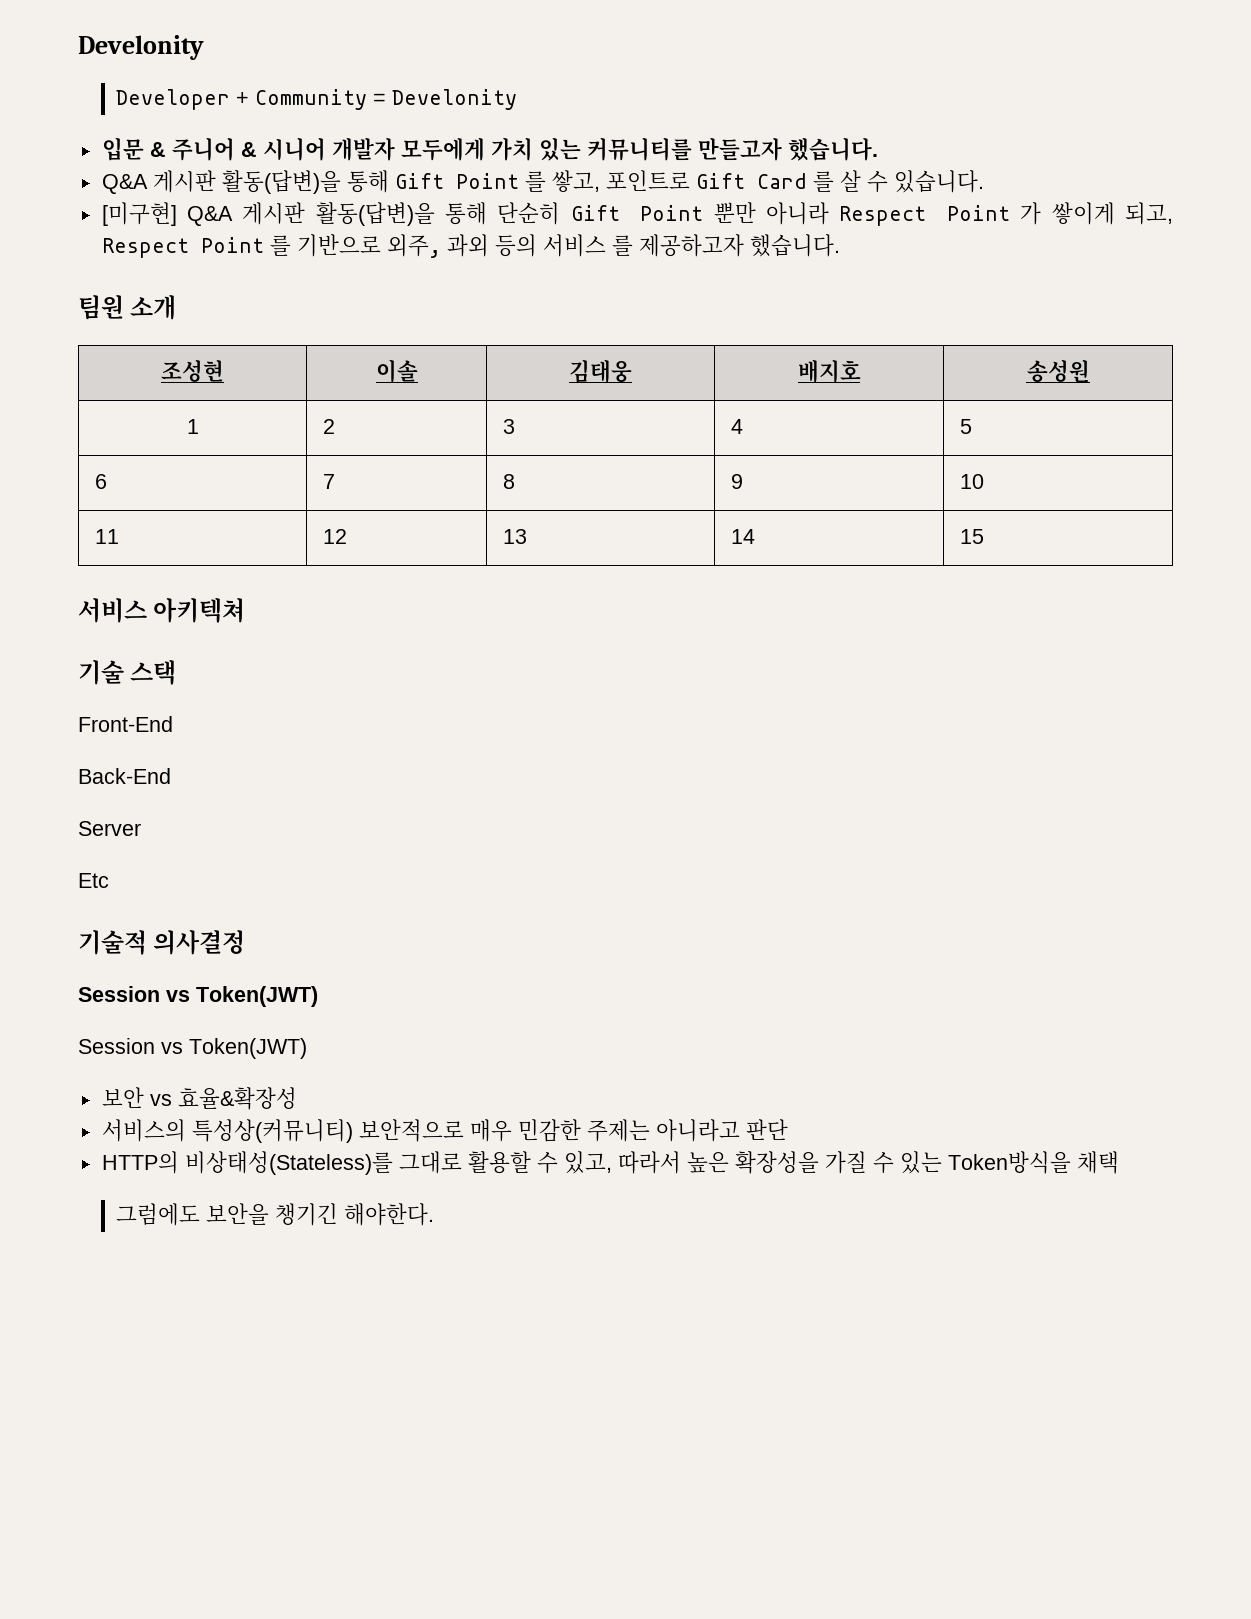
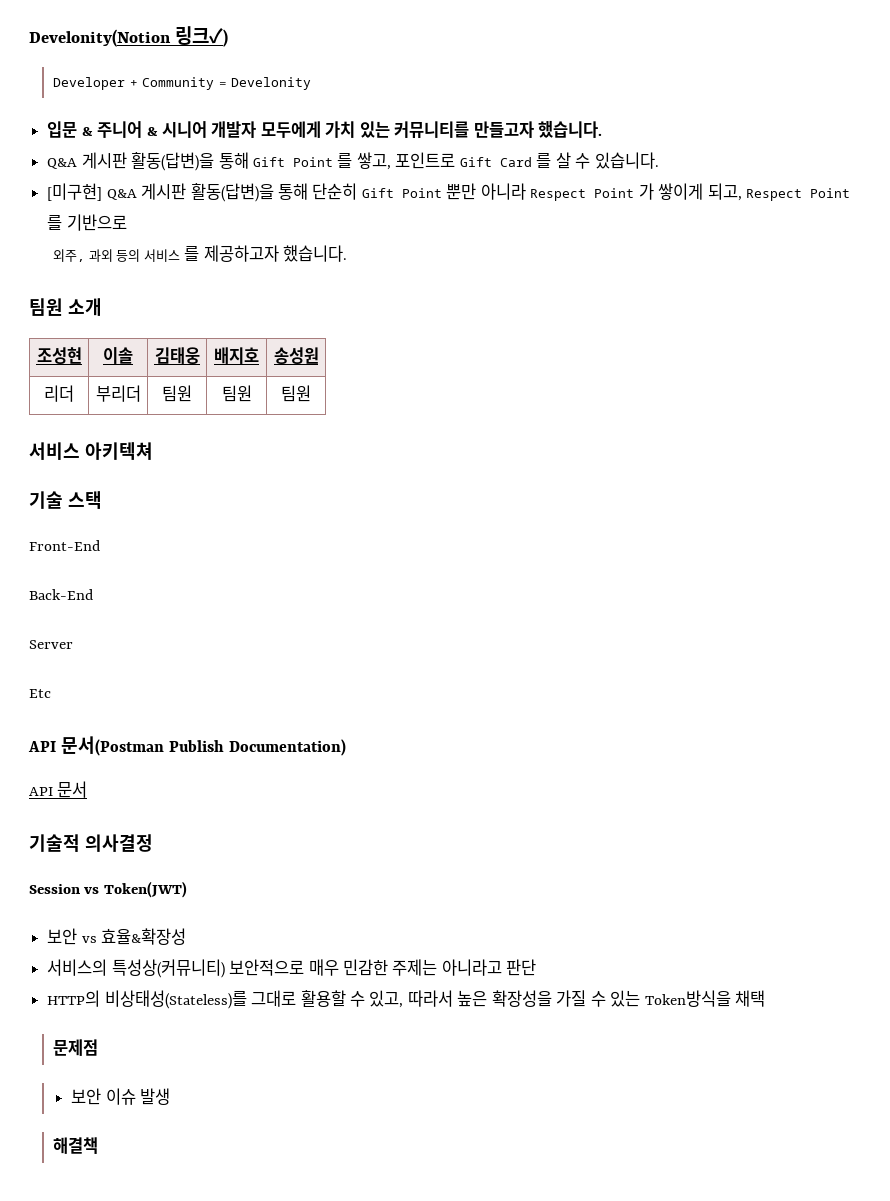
[78,35,204,60] Develonity -> [29,26,229,47] Develonity(Notion 링크✓)
(381, 245) none -> (127, 222) //
[186,419,199,434] [323,419,336,434] [503,419,516,434] [731,419,744,434] [960,419,973,434] [95,474,108,489] [323,474,336,489] [503,474,516,489] [731,474,744,489] [960,474,985,489] [95,529,120,544] [323,529,348,544] [503,529,528,544] [731,529,756,544] [960,529,985,544] 1 | 2 | 3 | 4 | 5 // 6 | 7 | 8 | 9 | 10 // 11 | 12 | 13 | 14 | 15 -> [44,385,74,402] [95,385,141,402] [162,385,192,402] [221,385,252,402] [281,385,311,402] 리더 | 부리더 | 팀원 | 팀원 | 팀원
(109, 880) none -> [28,736,346,756] [29,781,88,798] // API 문서(Postman Publish Documentation) // API 문서
[78,1038,307,1059] // Session vs Token(JWT) -> (187, 889) none
[116,1203,435,1226] 그럼에도 보안을 챙기긴 해야한다. -> [53,1039,99,1056] [71,1088,171,1105] [53,1137,99,1154] 문제점 // 보안 이슈 발생 // 해결책

